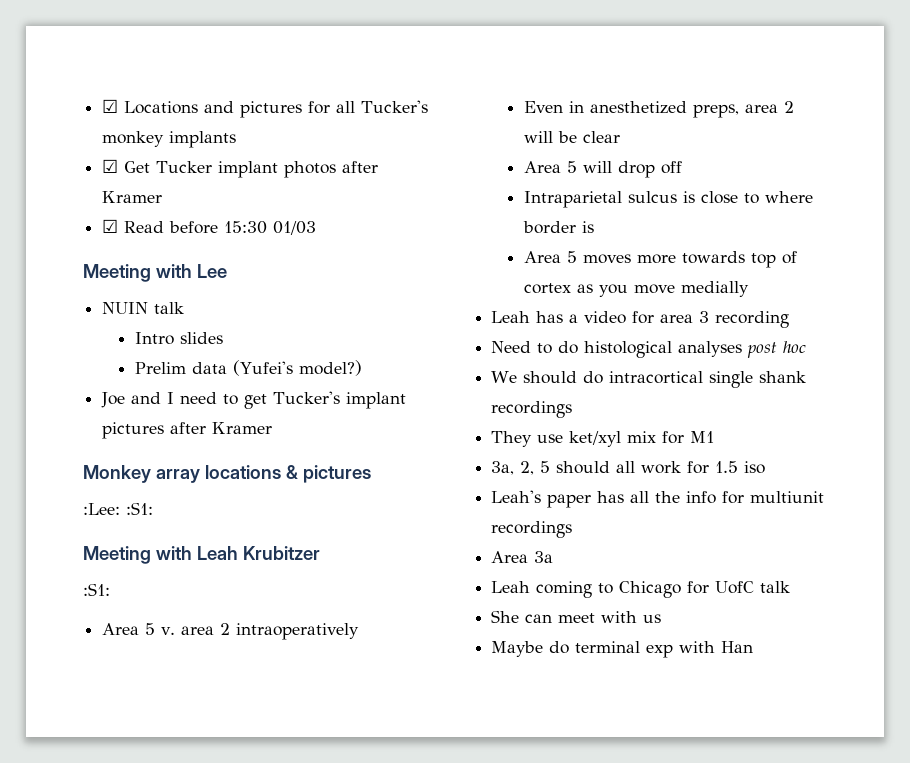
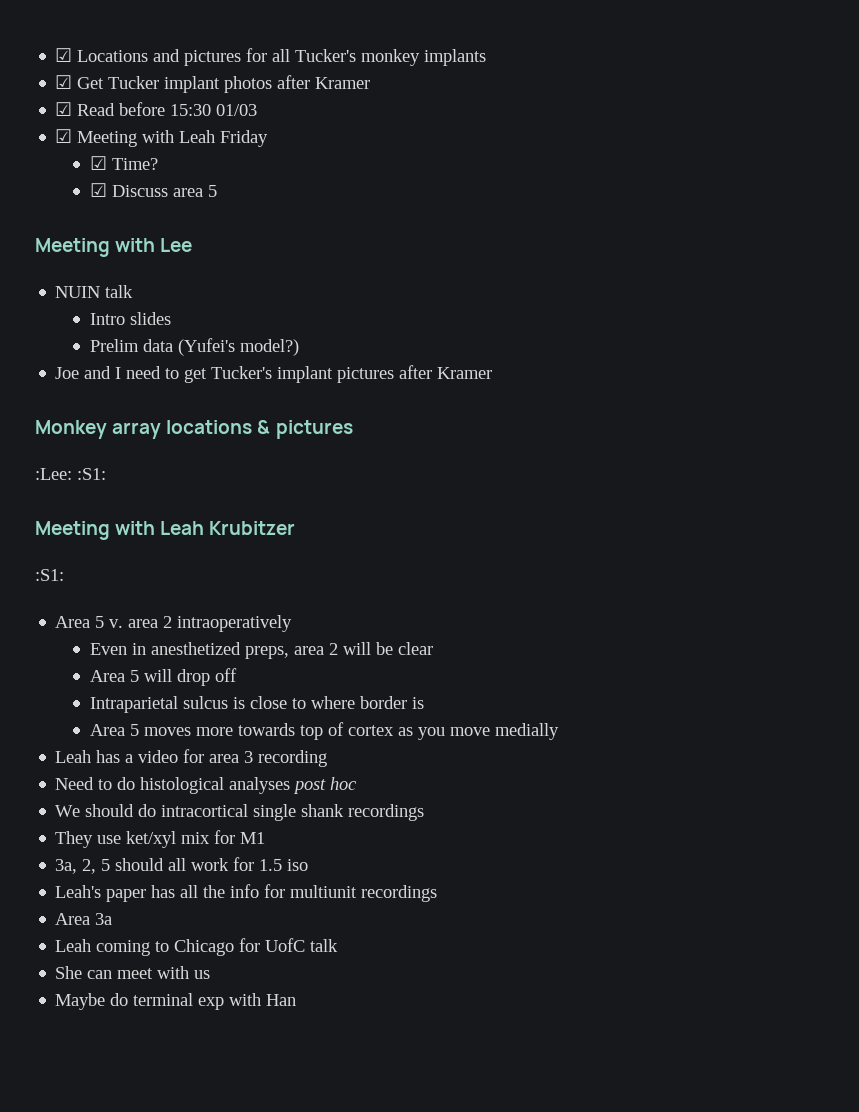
(317, 228) none -> [55,129,269,147] [89,156,158,170] [89,183,217,197] // ☑ Meeting with Leah Friday // ☑ Time? // ☑ Discuss area 5

